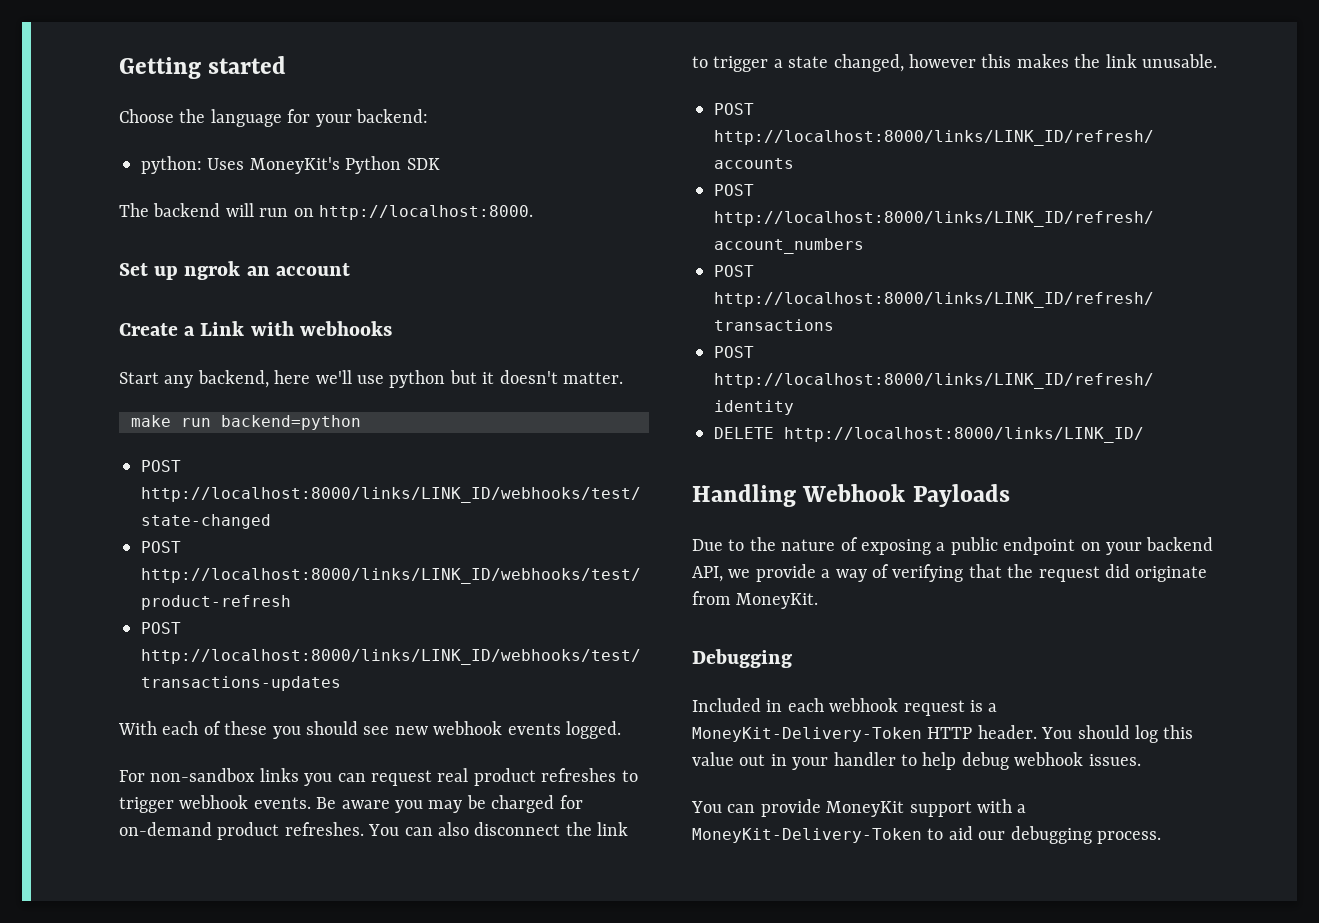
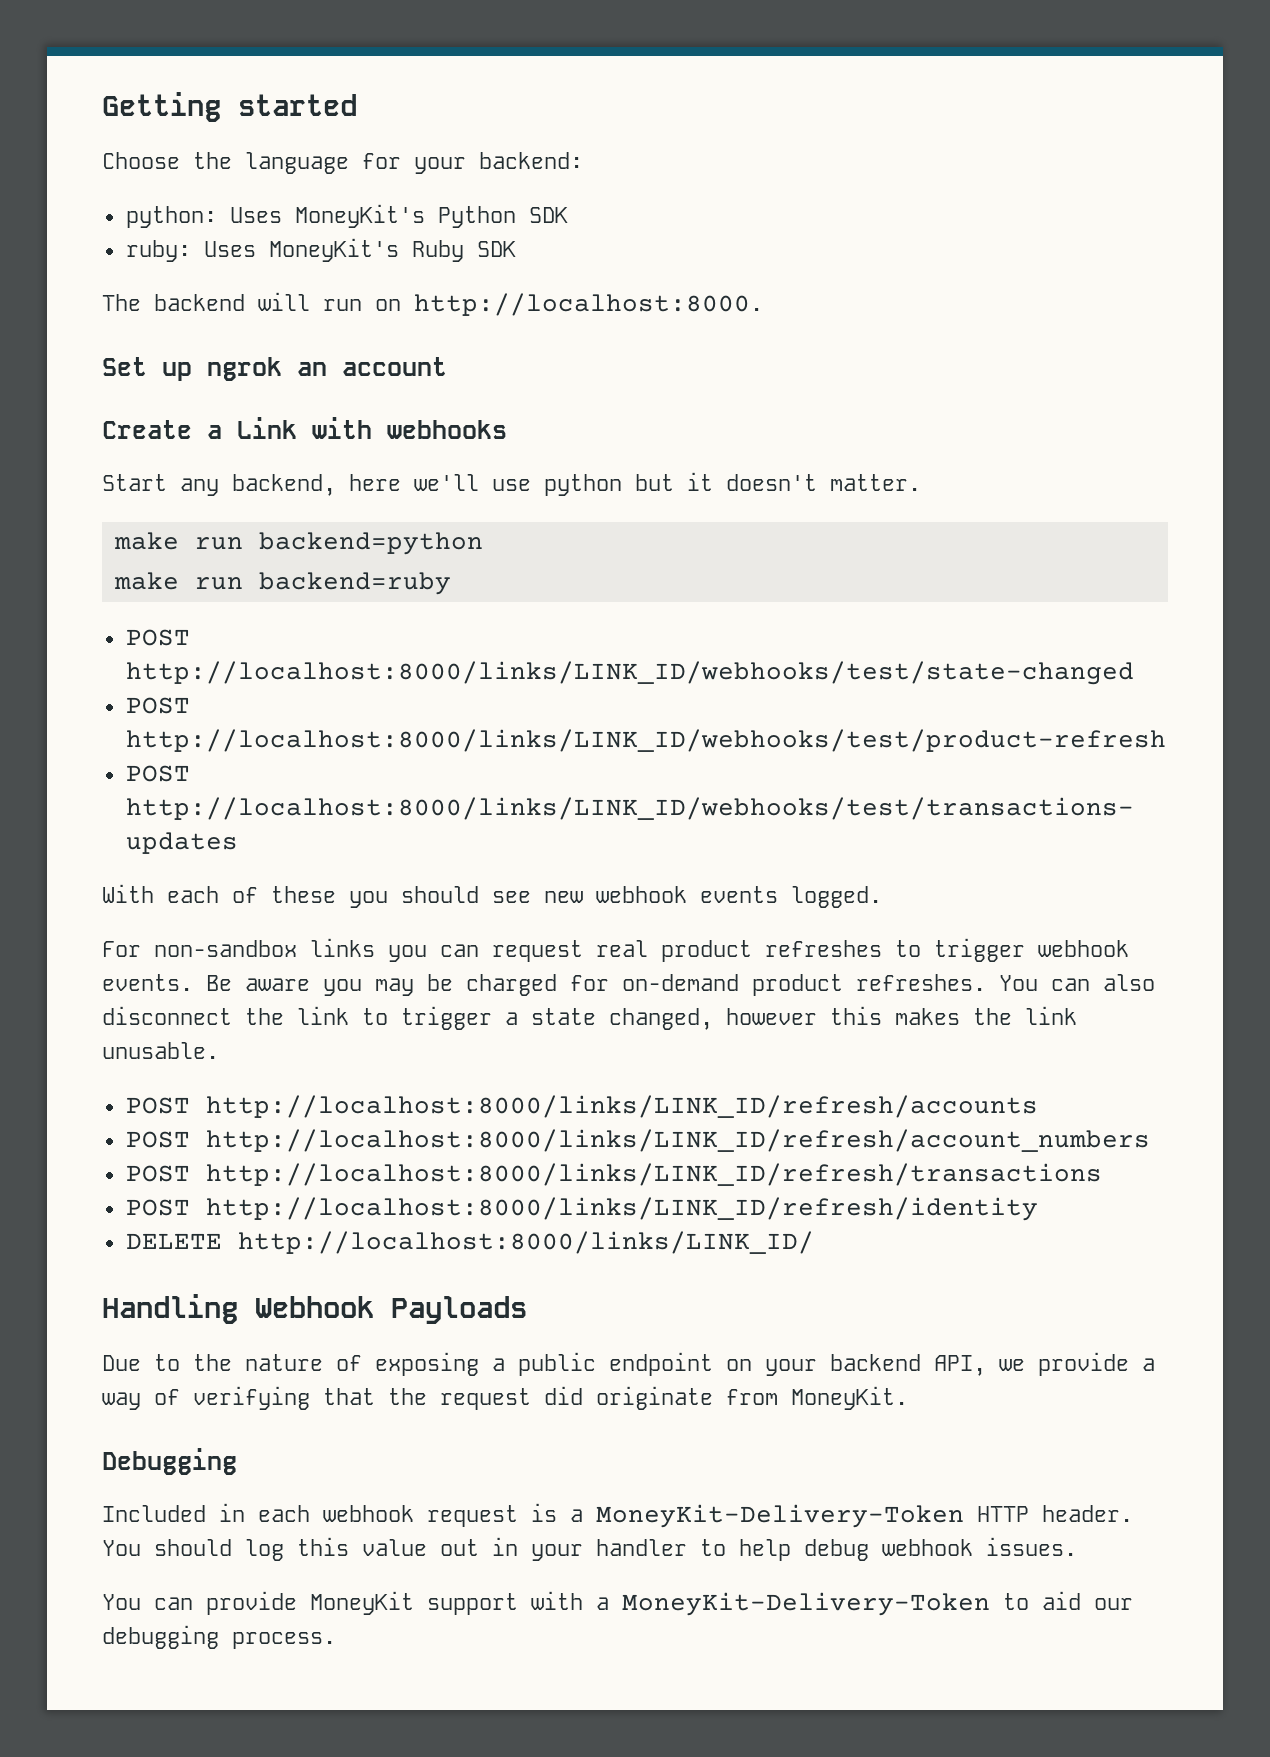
(440, 164) none -> [125,238,516,262] // ruby: Uses MoneyKit's Ruby SDK
(361, 422) none -> [113,572,451,595] // make run backend=ruby

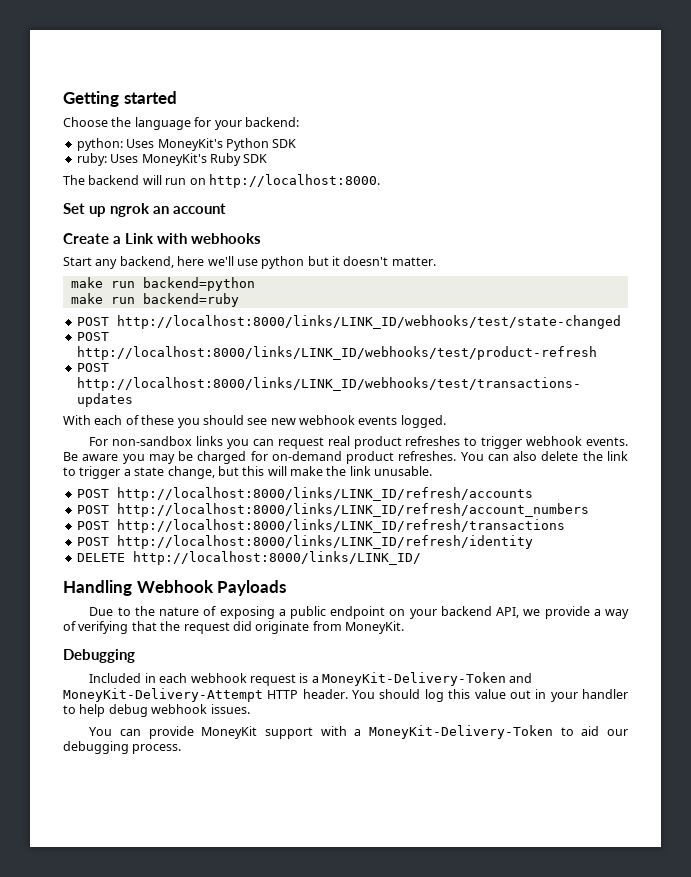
[102,1006,232,1025] disconnect -> [541,451,579,461] delete
[609,1006,960,1030] changed, however this makes -> [167,466,323,479] change, but this will make
(964, 1516) none -> [509,673,533,683] [63,688,263,702] and MoneyKit-Delivery-Attempt

